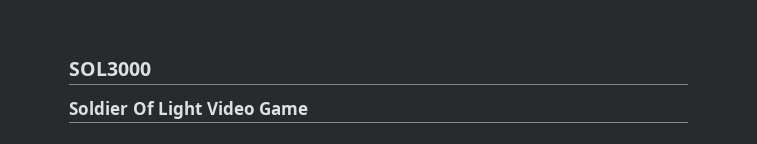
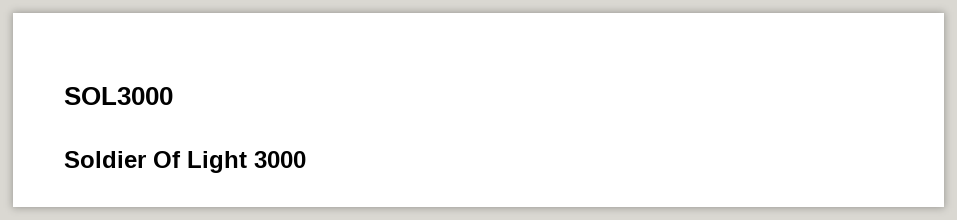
[206,101,309,115] Video Game -> [254,151,306,168] 3000

